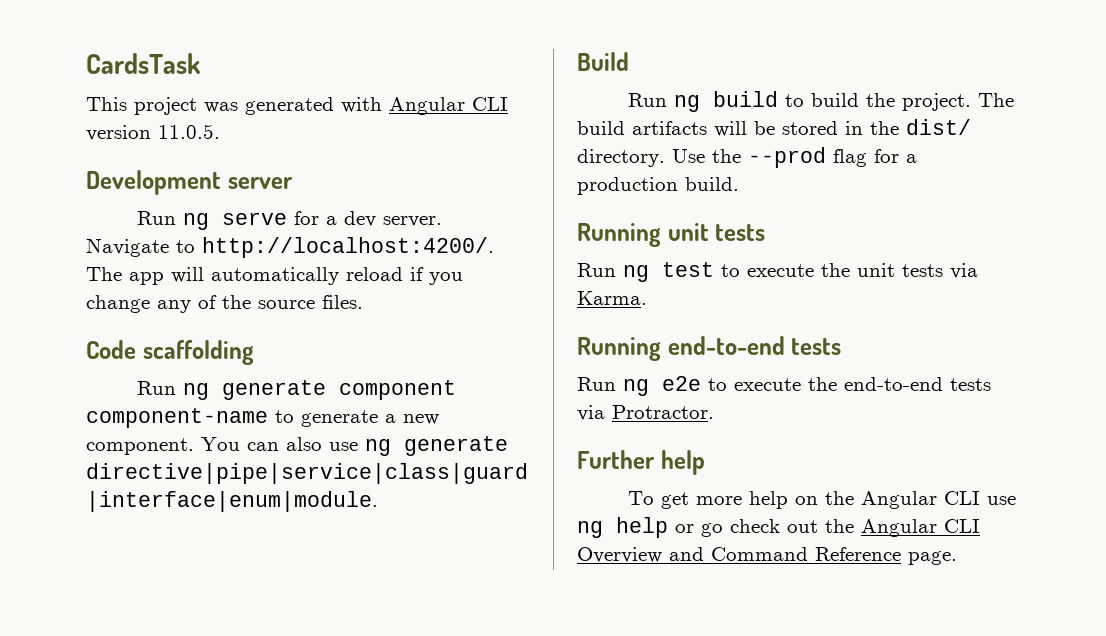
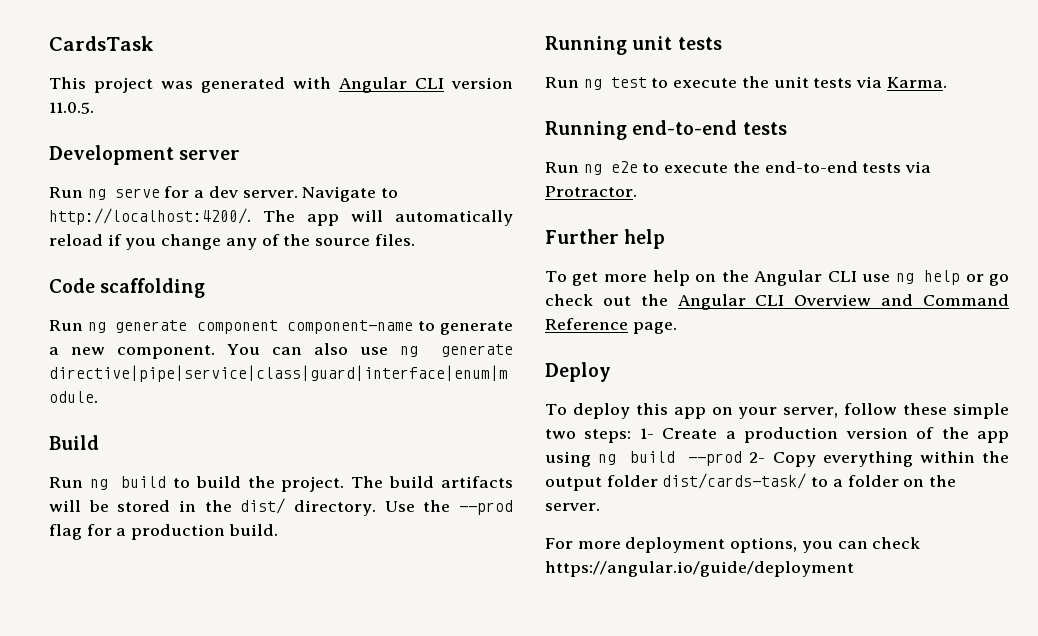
(957, 558) none -> [545,362,611,382] [545,403,1009,419] [545,427,1009,443] [545,451,1009,467] [545,473,957,491] [545,503,600,511] [545,537,921,553] [545,561,854,577] // Deploy // To deploy this app on your server, follow these simple two steps: 1- Create a production version of the app using ng build --prod 2- Copy everything within the output folder dist/cards-task/ to a folder on the server. // For more deployment options, you can check https://angular.io/guide/deployment

